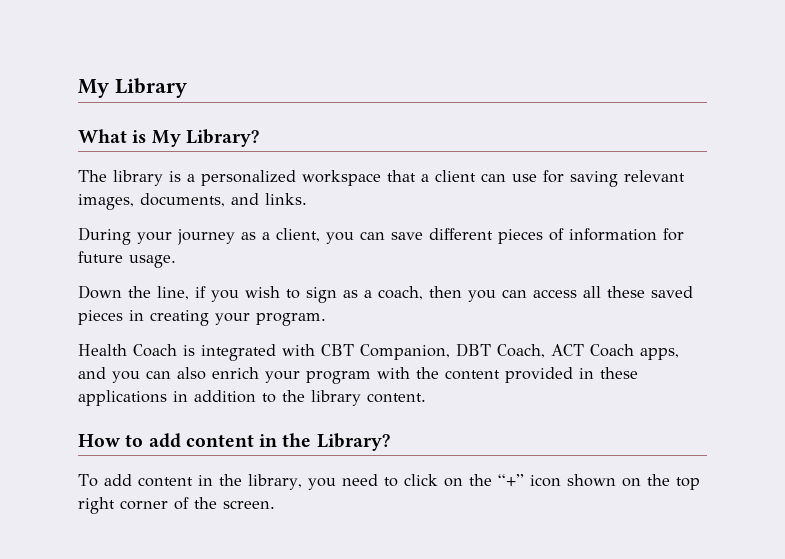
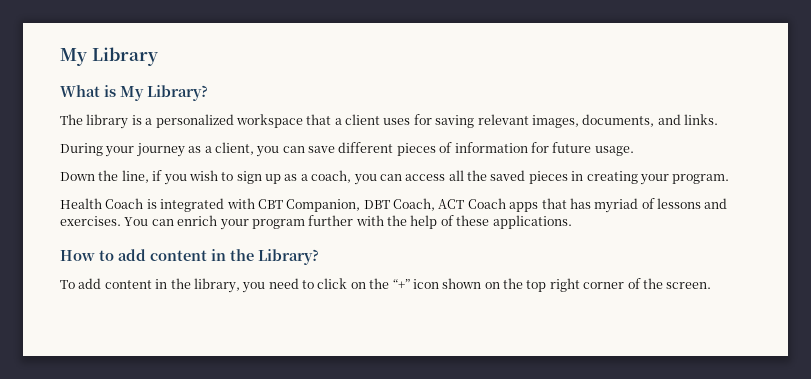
[481,173,537,182] can use -> [383,118,411,125] uses
(337, 295) none -> [265,174,281,184] up
[429,286,462,298] then -> (352, 176) none
[607,286,645,298] these -> [467,170,487,181] the
[640,348,679,360] [78,367,206,383] apps, and you can also -> [509,198,728,213] [60,216,174,226] apps that has myriad of lessons and exercises. You can
(371, 377) none -> [308,215,354,226] further
[445,367,638,383] [78,390,426,406] content provided in these applications in addition to the library content. -> [410,215,572,229] help of these applications.

